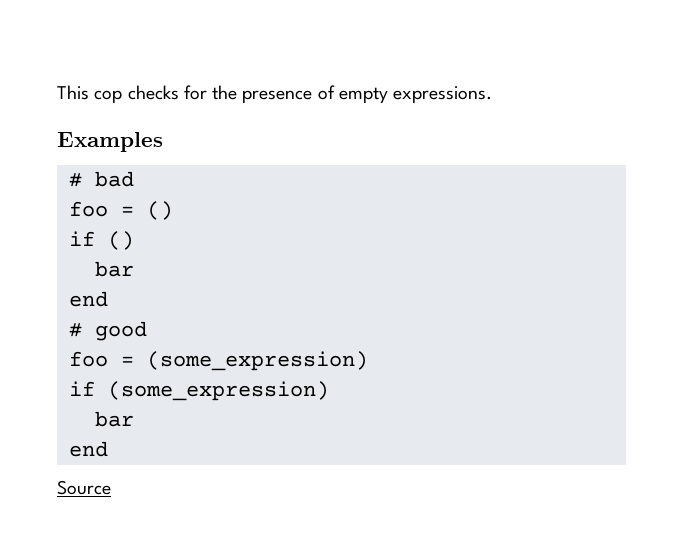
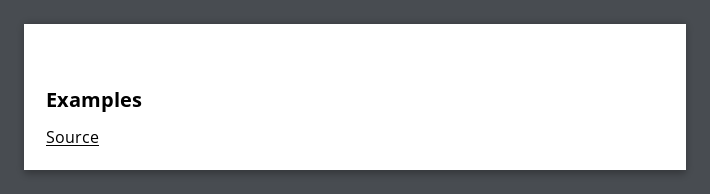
[57,85,493,104] [57,132,163,152] [68,171,134,187] [68,201,173,220] [68,231,134,250] [94,261,134,277] [68,291,108,307] [68,321,147,341] [68,351,368,371] [68,381,329,401] [94,411,134,427] [68,441,108,457] This cop checks for the presence of empty expressions. // Examples // # bad // foo = () // if () // bar // end // # good // foo = (some_expression) // if (some_expression) // bar // end -> [46,92,142,112] Examples

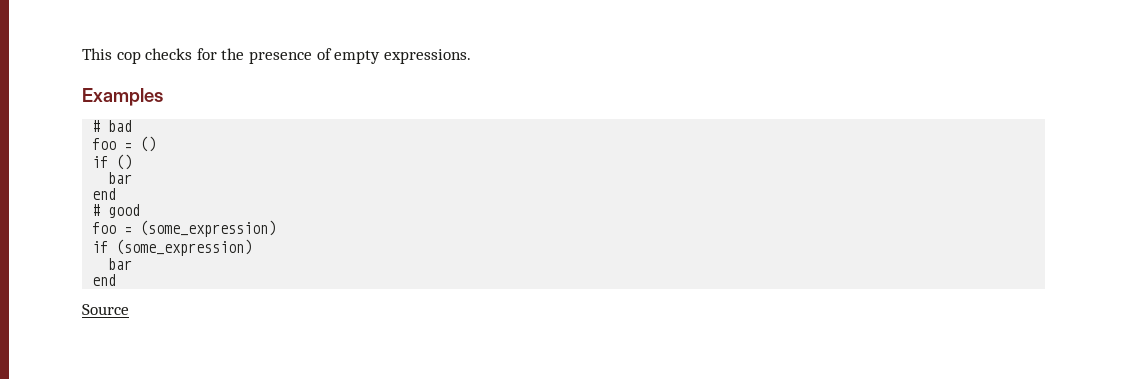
[46,92,142,112] Examples -> [82,48,471,64] [82,88,163,106] [92,120,133,132] [92,136,157,152] [92,154,133,170] [108,172,133,184] [92,188,117,200] [92,204,141,218] [92,220,277,237] [92,239,253,256] [108,258,133,270] [92,274,117,286] This cop checks for the presence of empty expressions. // Examples // # bad // foo = () // if () // bar // end // # good // foo = (some_expression) // if (some_expression) // bar // end

